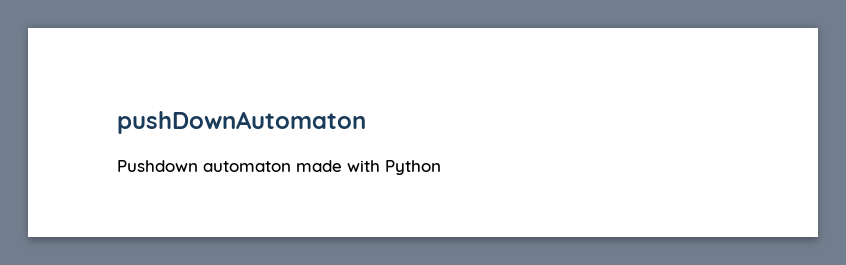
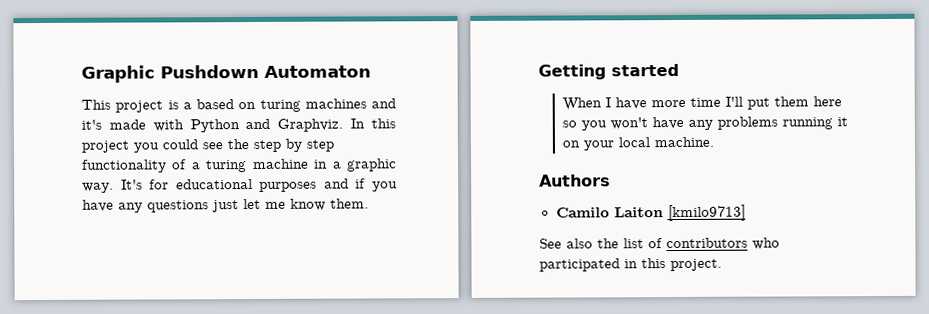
[117,111,366,134] [117,160,441,175] pushDownAutomaton // Pushdown automaton made with Python -> [81,64,371,83] [81,98,396,113] [81,118,396,133] [81,138,334,153] [82,158,397,173] [82,178,398,193] [82,198,369,213] [538,63,679,80] [562,96,843,111] [562,116,849,131] [562,136,715,151] [539,174,611,187] [555,204,746,222] [539,237,780,250] [539,258,722,272] Graphic Pushdown Automaton // This project is a based on turing machines and it's made with Python and Graphviz. In this project you could see the step by step functionality of a turing machine in a graphic way. It's for educational purposes and if you have any questions just let me know them. // Getting started // When I have more time I'll put them here so you won't have any problems running it on your local machine. // Authors // Camilo Laiton [kmilo9713] // See also the list of contributors who participated in this project.

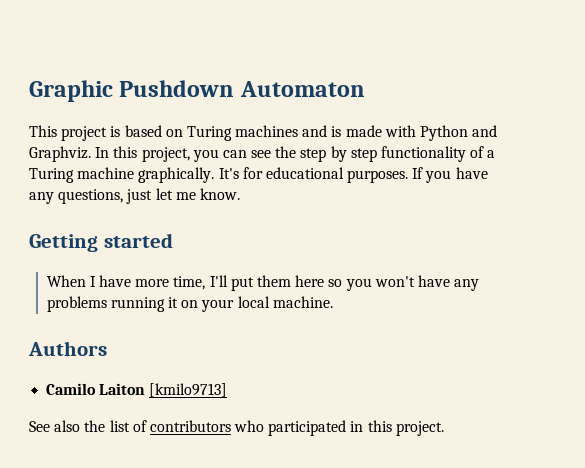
[182,102,192,110] a -> (121, 131) none
[259,99,301,112] turing -> [186,126,232,141] Turing
[81,119,102,130] it's -> [331,126,342,137] is
[81,139,198,153] project you could -> [141,147,247,162] project, you can
[206,158,397,173] [82,178,367,193] turing machine in a graphic way. It's for educational purposes and if -> [29,167,424,183] Turing machine graphically. It's for educational purposes. If
[147,200,209,213] questions -> [58,189,124,204] questions,
[290,198,369,211] know them. -> [199,188,240,200] know.
[690,97,722,107] time -> [173,276,206,290] time,

